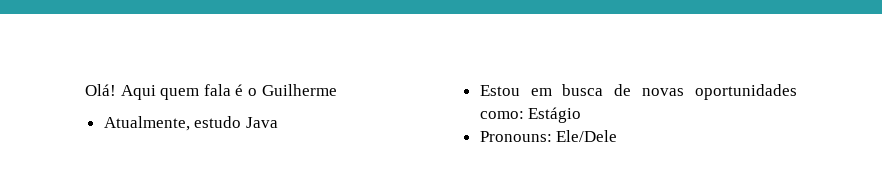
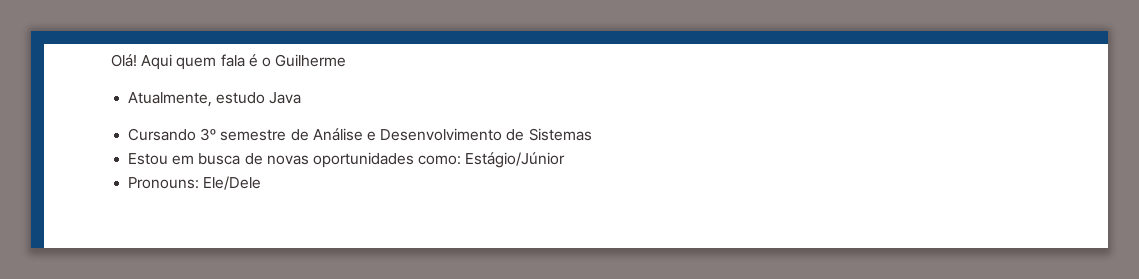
(278, 122) none -> [128,128,592,141] // Cursando 3º semestre de Análise e Desenvolvimento de Sistemas
[528,107,582,123] Estágio -> [465,152,566,168] Estágio/Júnior

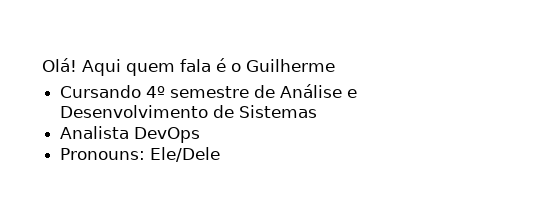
[128,92,302,107] // Atualmente, estudo Java -> (335, 65) none
[200,128,217,141] 3º -> [146,86,166,98] 4º
[128,152,566,168] Estou em busca de novas oportunidades como: Estágio/Júnior -> [60,126,201,143] Analista DevOps

